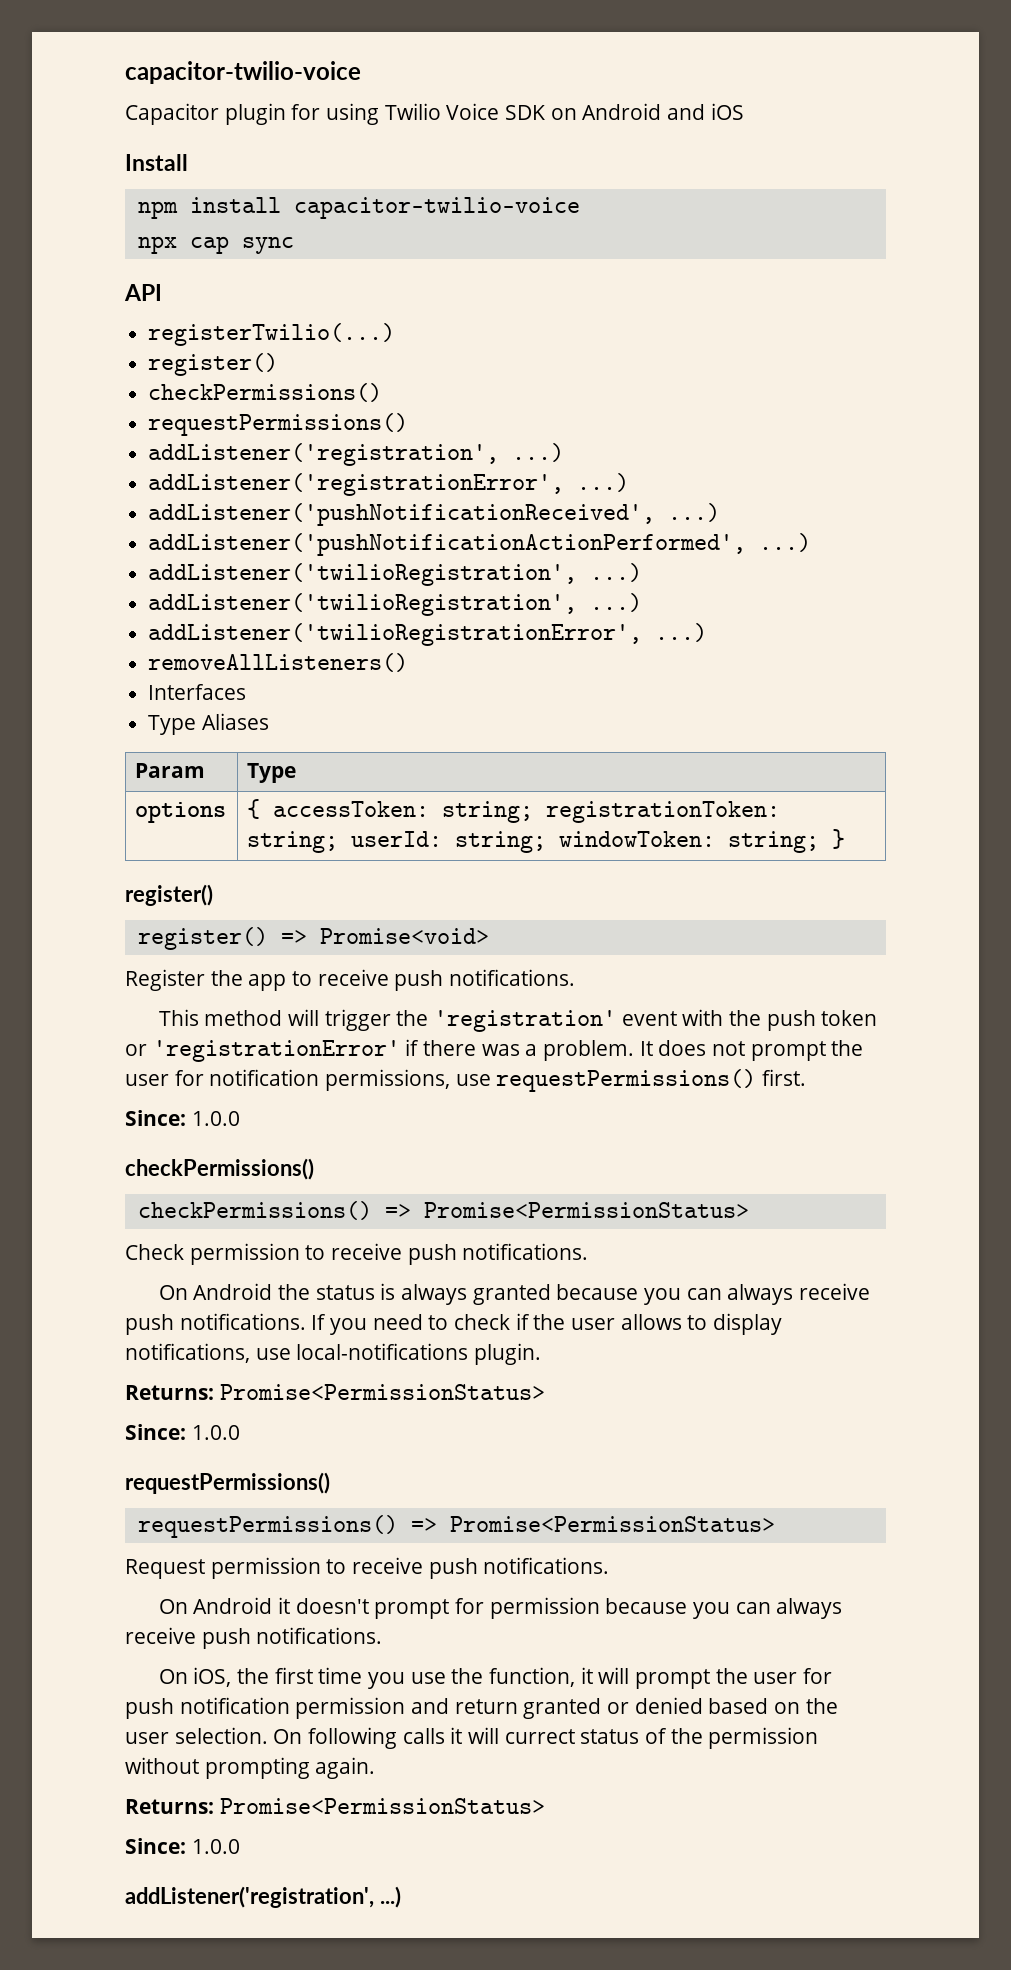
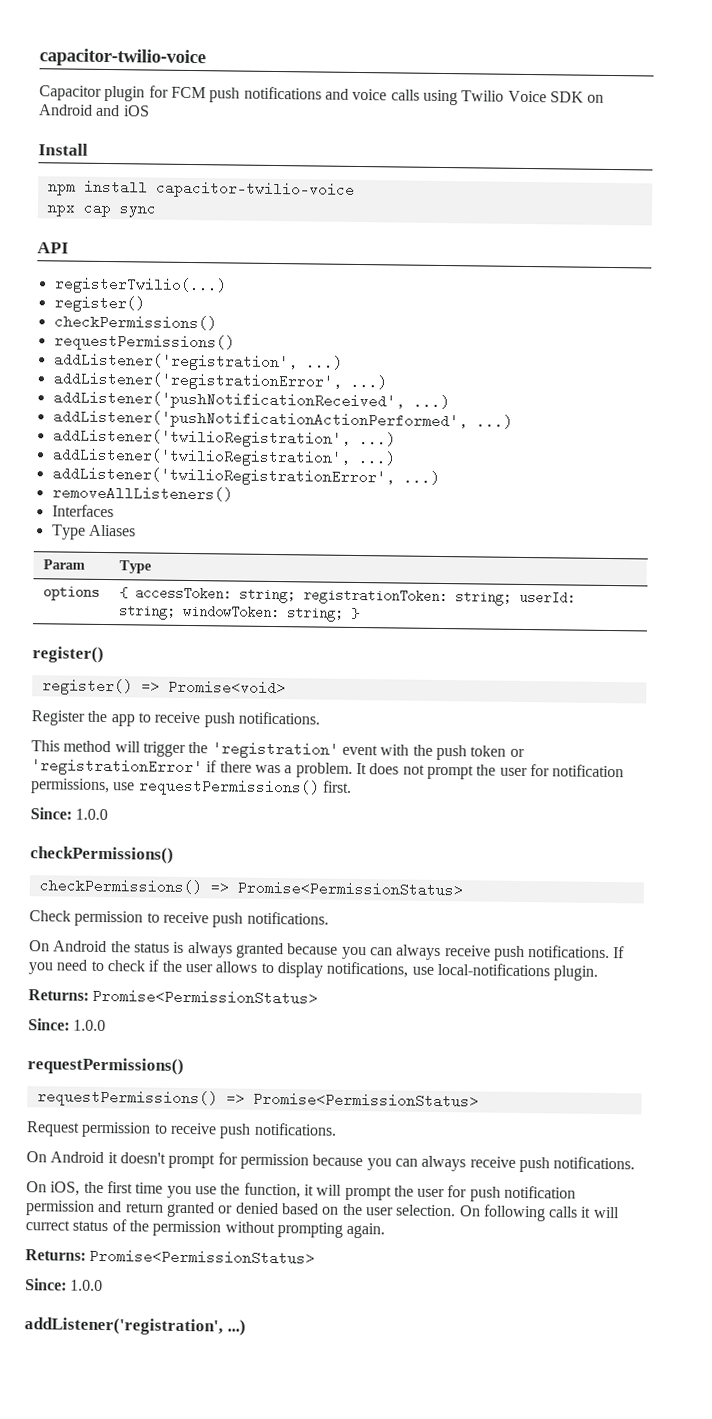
(321, 112) none -> [170,86,420,103] FCM push notifications and voice calls

